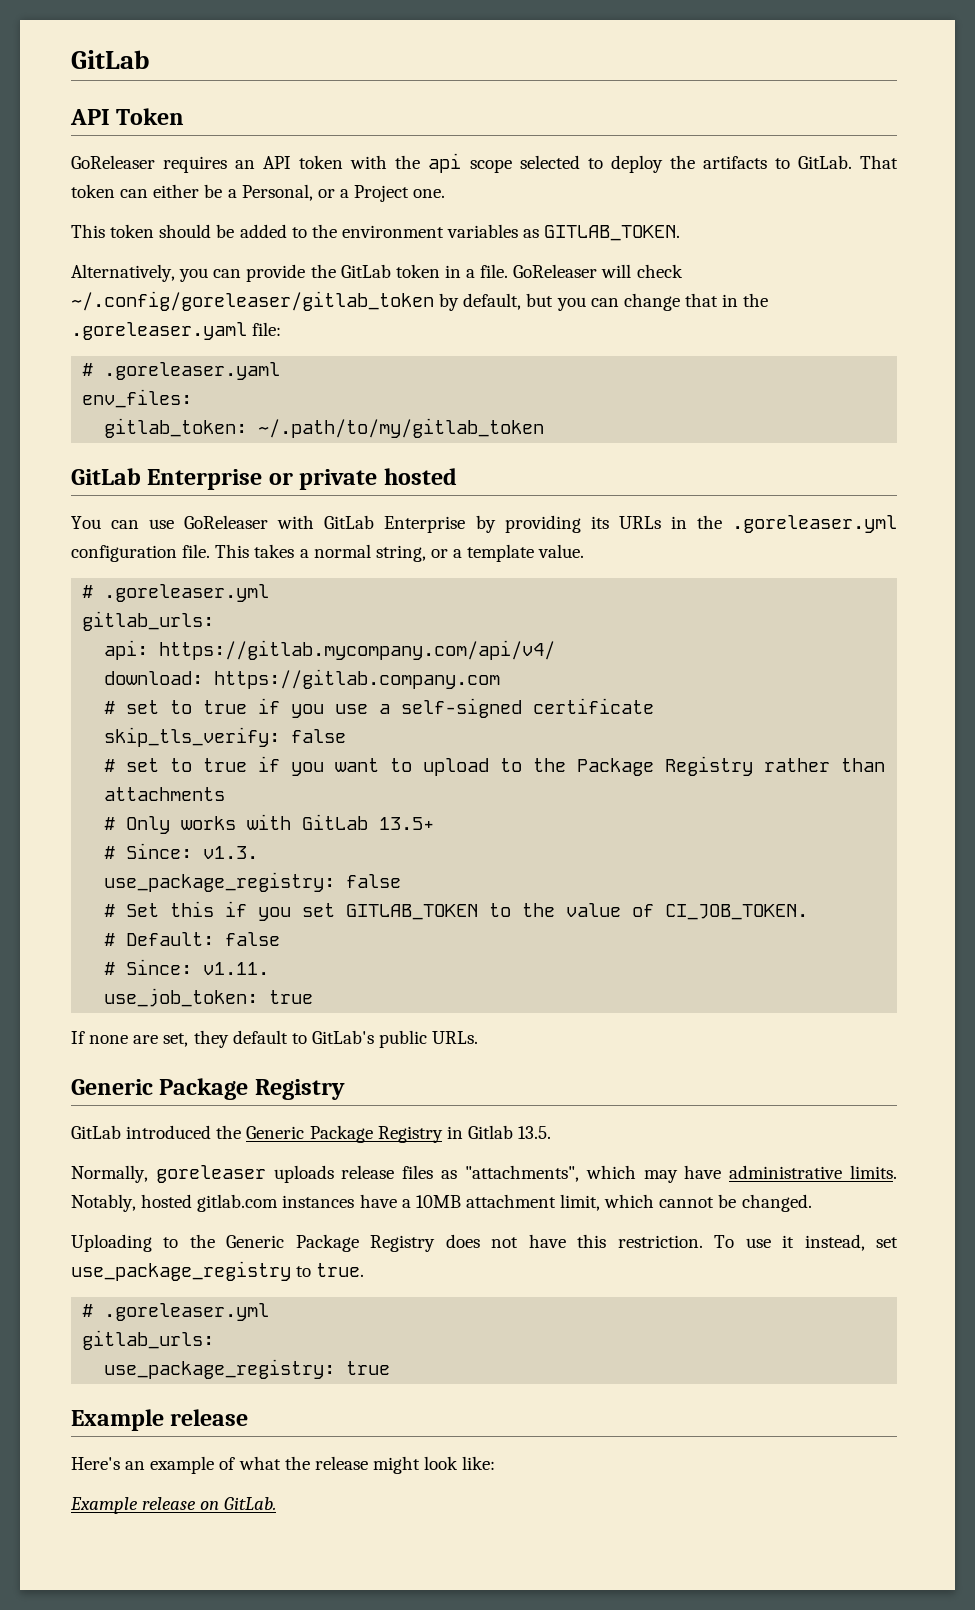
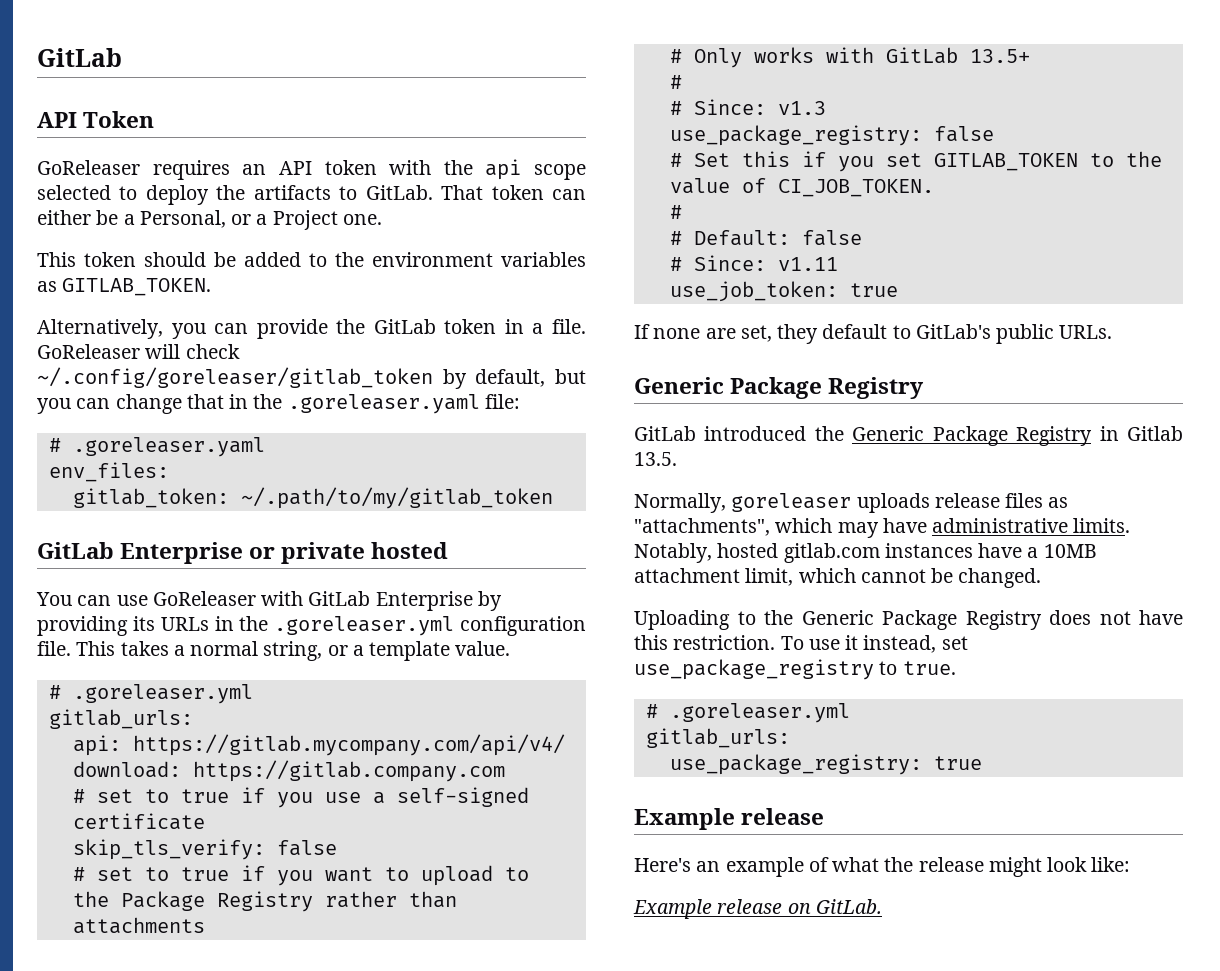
[126,843,259,859] Since: v1.3. -> [669,99,826,115] // # Since: v1.3
(116, 939) none -> [669,231,682,245] // #
[203,962,270,975] v1.11. -> [777,257,838,271] v1.11

